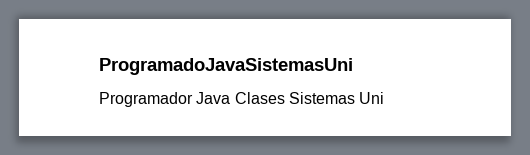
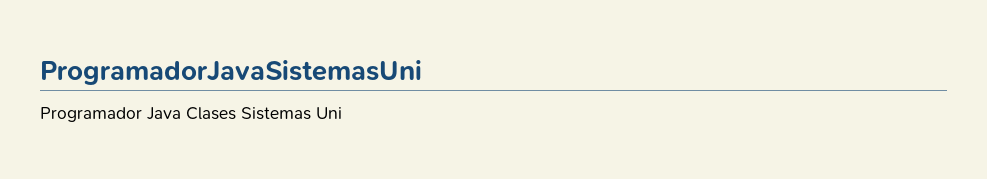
[99,58,353,75] ProgramadoJavaSistemasUni -> [40,60,422,85] ProgramadorJavaSistemasUni

